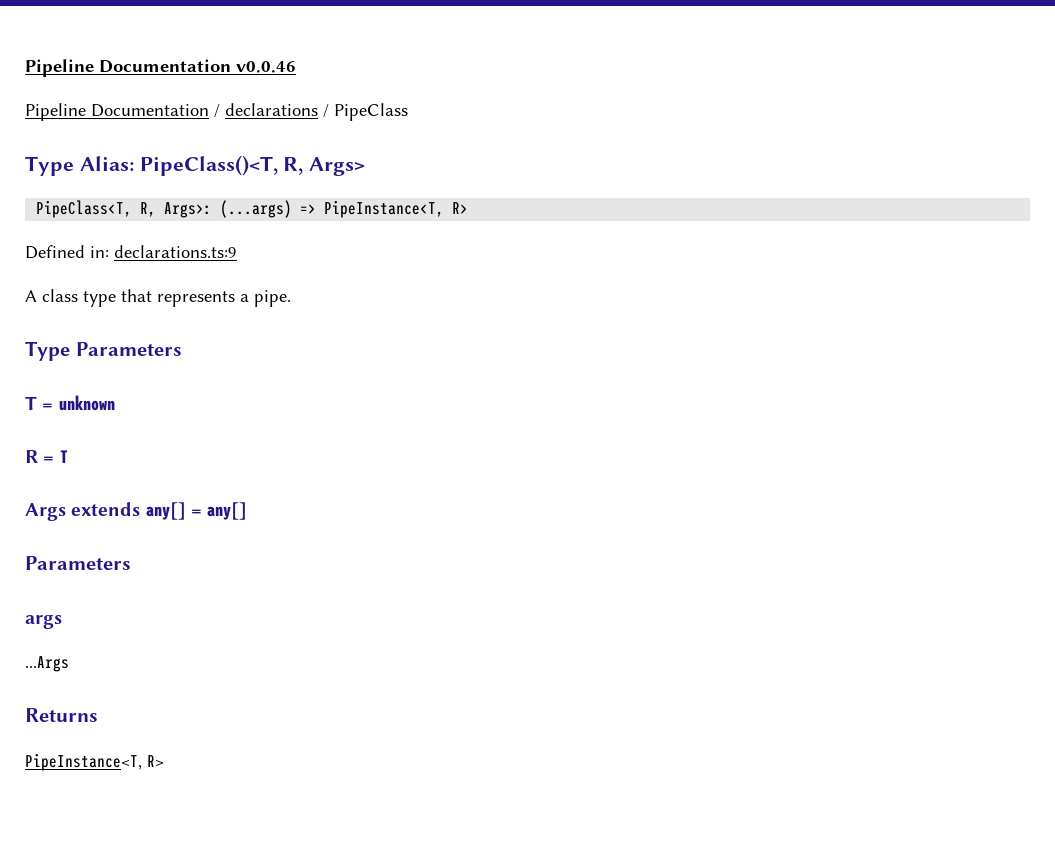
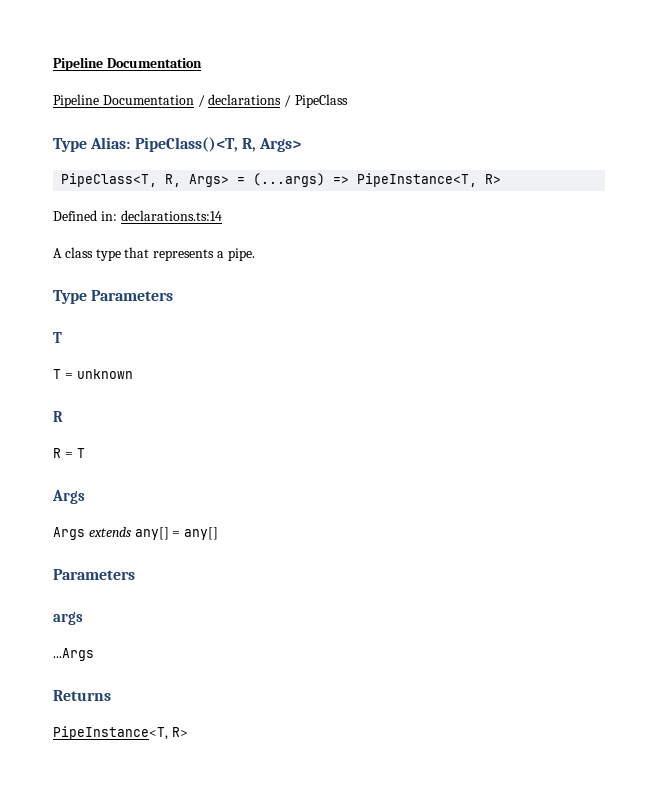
[25,59,296,77] Pipeline Documentation v0.0.46 -> [53,57,202,71] Pipeline Documentation
[164,202,213,218] Args>: -> [189,174,246,187] Args> =
[114,245,237,258] declarations.ts:9 -> [120,210,222,221] declarations.ts:14
(37, 403) none -> [53,369,61,379] // T
(38, 456) none -> [53,448,61,458] // R
(66, 512) none -> [53,527,85,540] // Args

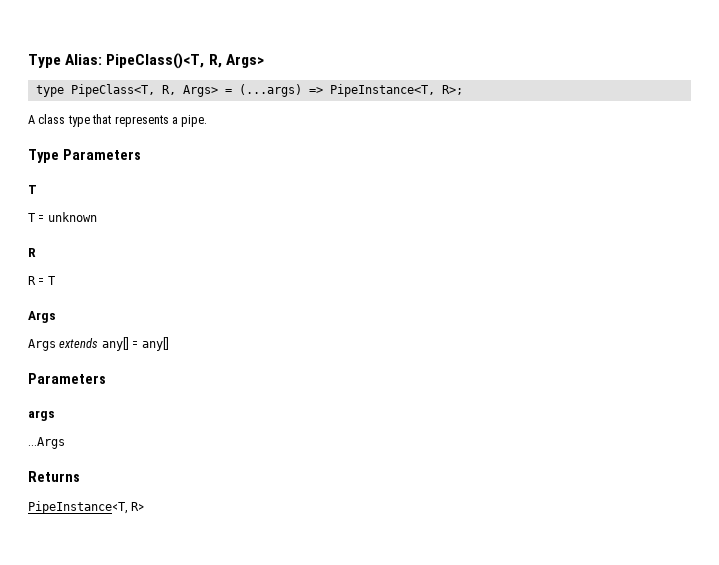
[53,57,202,71] [53,94,348,108] Pipeline Documentation // Pipeline Documentation / declarations / PipeClass // -> (28, 61) none
(302, 145) none -> [35,85,64,97] type
[485,174,502,184] [53,210,222,221] R> // Defined in: declarations.ts:14 -> [441,85,463,95] R>;

